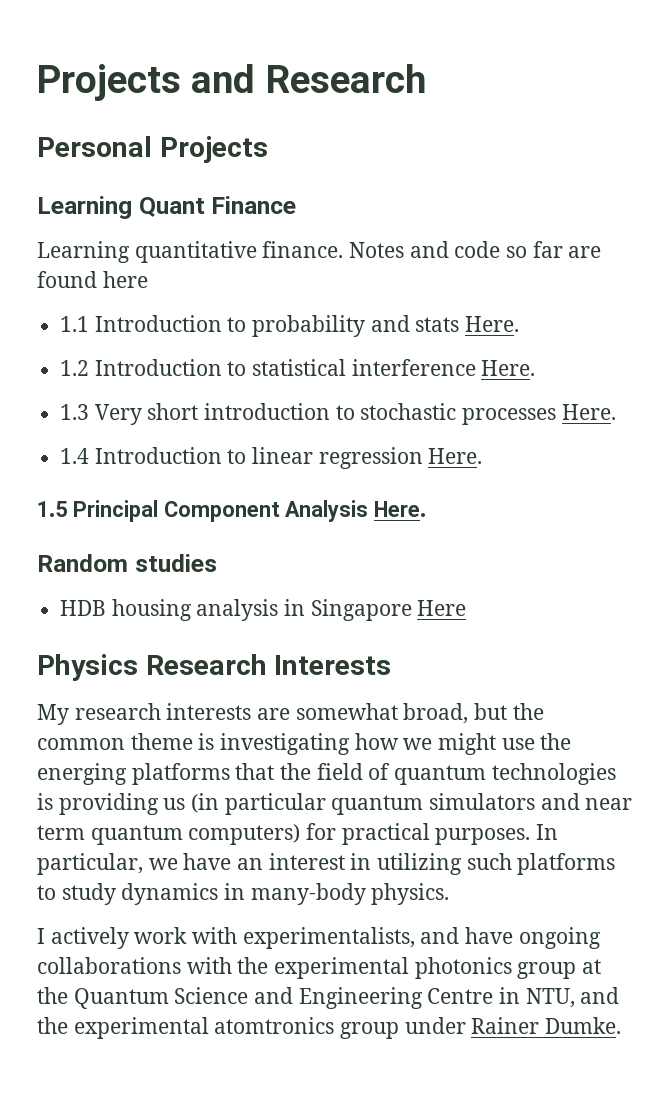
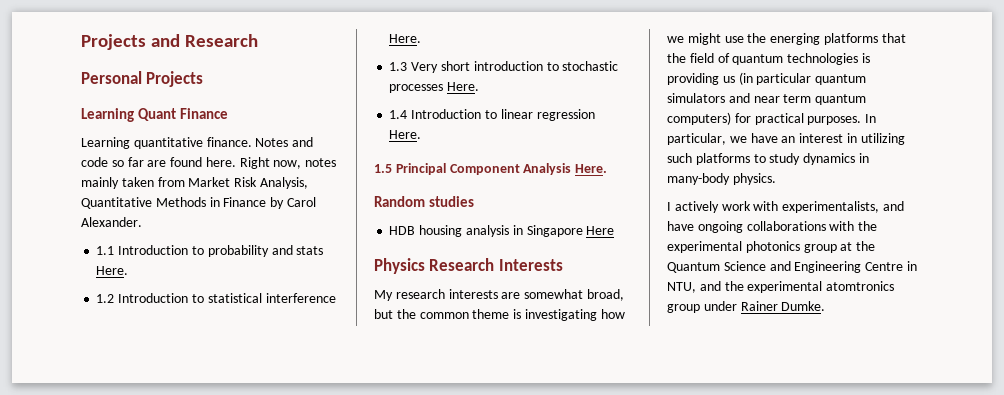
[102,271,148,288] here -> [205,157,337,169] [81,177,308,189] [81,197,316,209] [81,217,142,227] here. Right now, notes mainly taken from Market Risk Analysis, Quantitative Methods in Finance by Carol Alexander.

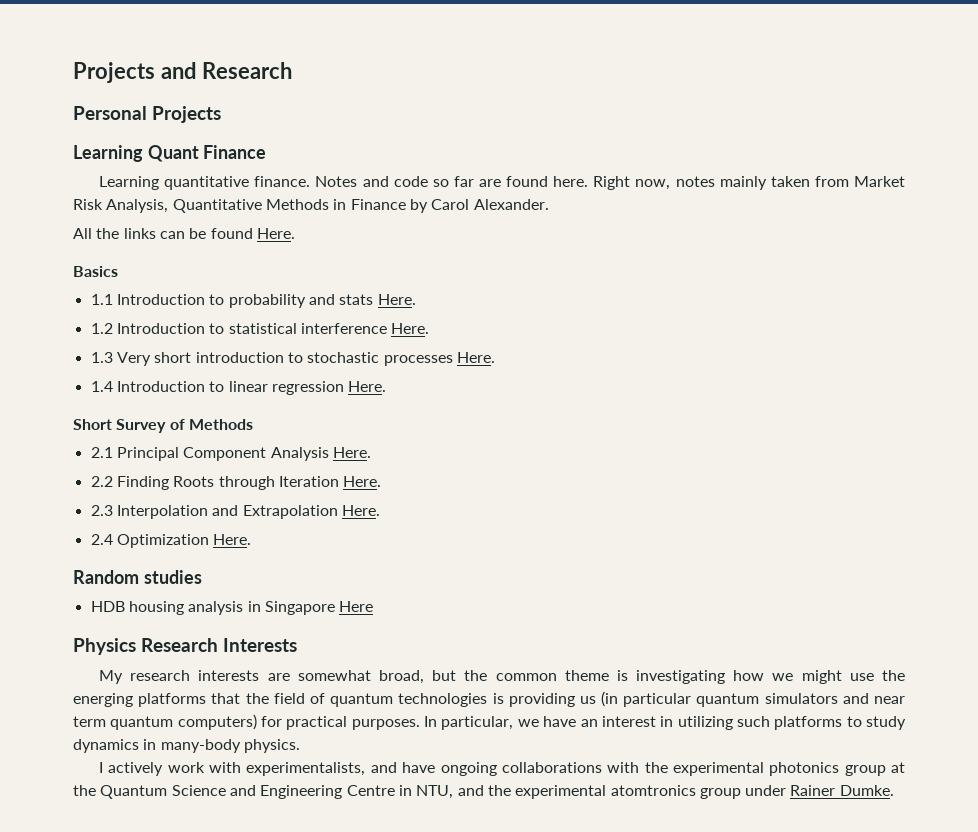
(142, 222) none -> [73,228,295,239] [73,266,118,277] // All the links can be found Here. // Basics
[374,164,392,173] 1.5 -> [73,419,253,433] [90,447,113,458] Short Survey of Methods // 2.1
(608, 168) none -> [90,476,382,490] [90,505,380,519] [90,534,252,548] // 2.2 Finding Roots through Iteration Here. // 2.3 Interpolation and Extrapolation Here. // 2.4 Optimization Here.

